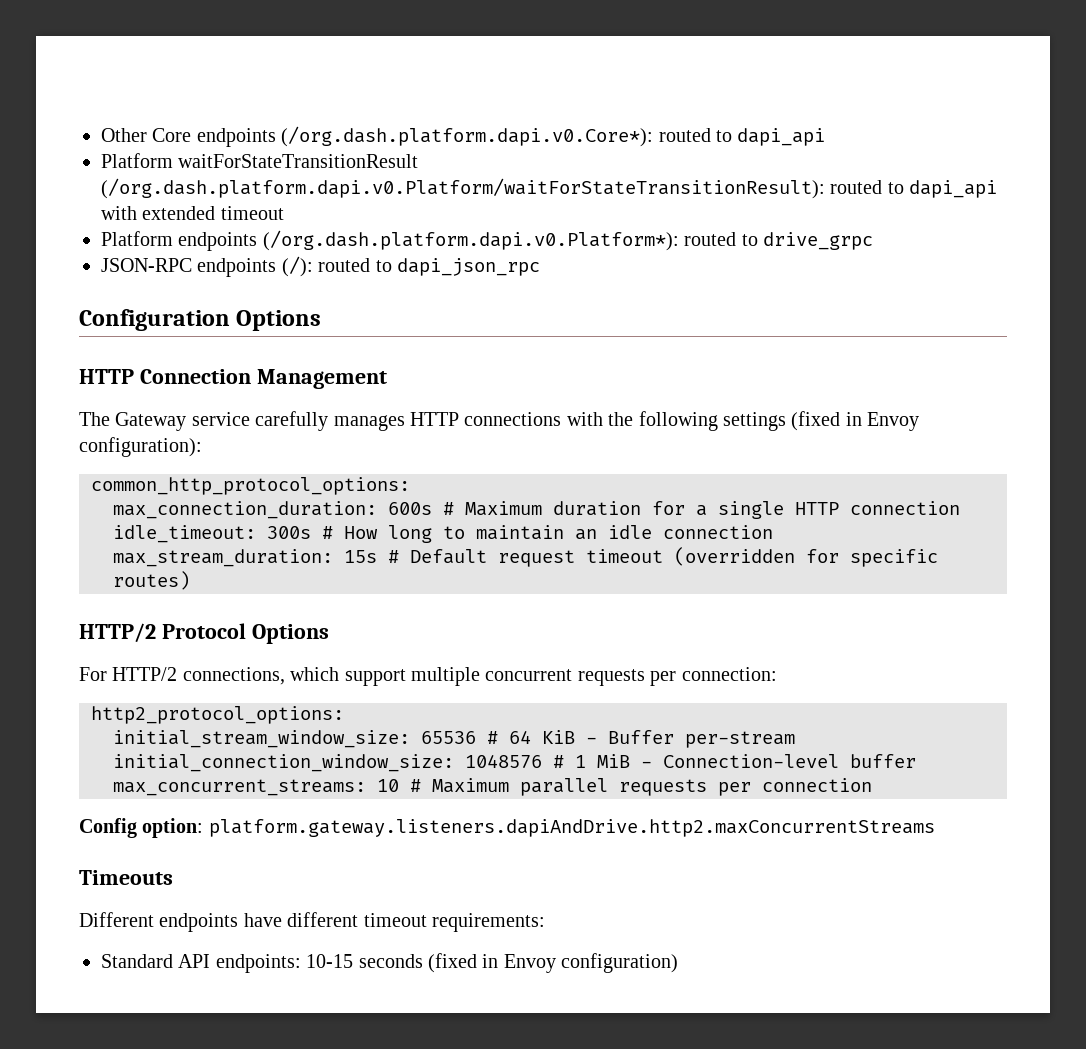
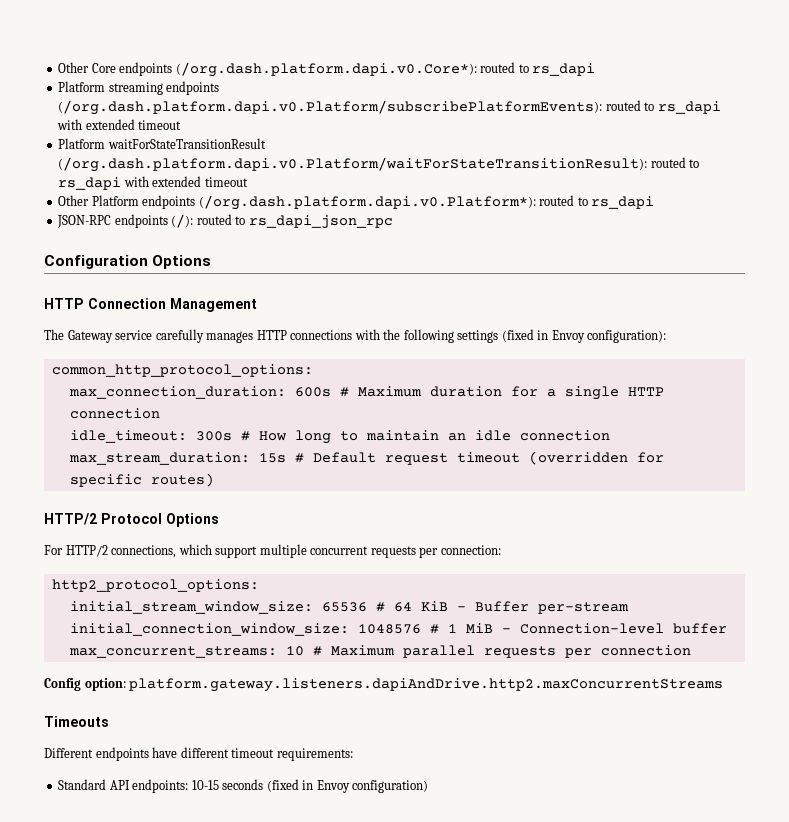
[737,128,826,146] dapi_api -> [532,63,596,76] [58,81,220,95] [58,100,721,115] [57,119,182,130] rs_dapi // Platform streaming endpoints (/org.dash.platform.dapi.v0.Platform/subscribePlatformEvents): routed to rs_dapi with extended timeout
[909,180,998,198] [101,206,284,220] dapi_api with extended timeout // -> [58,176,248,190] [58,195,90,206] rs_dapi with extended timeout // Other
[762,232,873,250] drive_grpc -> [591,196,655,209] rs_dapi
[397,258,540,276] dapi_json_rpc -> [248,215,393,229] rs_dapi_json_rpc

